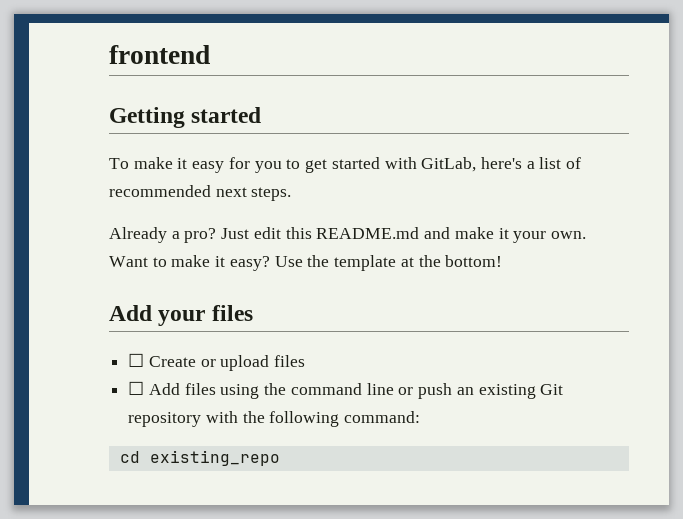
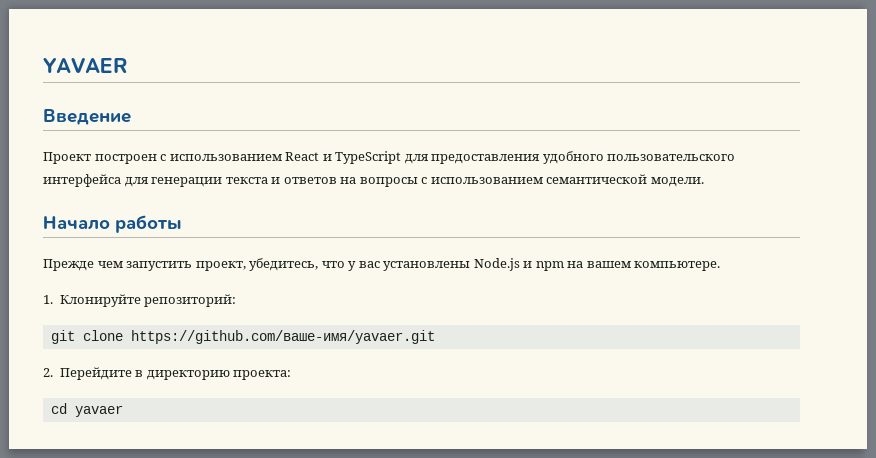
[109,45,210,64] [109,107,262,128] [109,157,582,173] [109,185,292,201] [109,227,586,243] [109,255,503,271] [109,305,253,326] [128,353,306,371] [128,381,564,399] [128,411,421,427] frontend // Getting started // To make it easy for you to get started with GitLab, here's a list of recommended next steps. // Already a pro? Just edit this README.md and make it your own. Want to make it easy? Use the template at the bottom! // Add your files // ☐ Create or upload files // ☐ Add files using the command line or push an existing Git repository with the following command: -> [43,58,128,73] [43,109,131,125] [43,151,736,164] [43,174,704,187] [43,215,182,233] [43,258,721,271] [43,294,237,307] [50,330,435,344] [43,367,292,380] YAVAER // Введение // Проект построен с использованием React и TypeScript для предоставления удобного пользовательского интерфейса для генерации текста и ответов на вопросы с использованием семантической модели. // Начало работы // Прежде чем запустить проект, убедитесь, что у вас установлены Node.js и npm на вашем компьютере. // 1. Клонируйте репозиторий: // git clone https://github.com/ваше-имя/yavaer.git // 2. Перейдите в директорию проекта:
[149,450,280,466] existing_repo -> [74,405,123,417] yavaer

